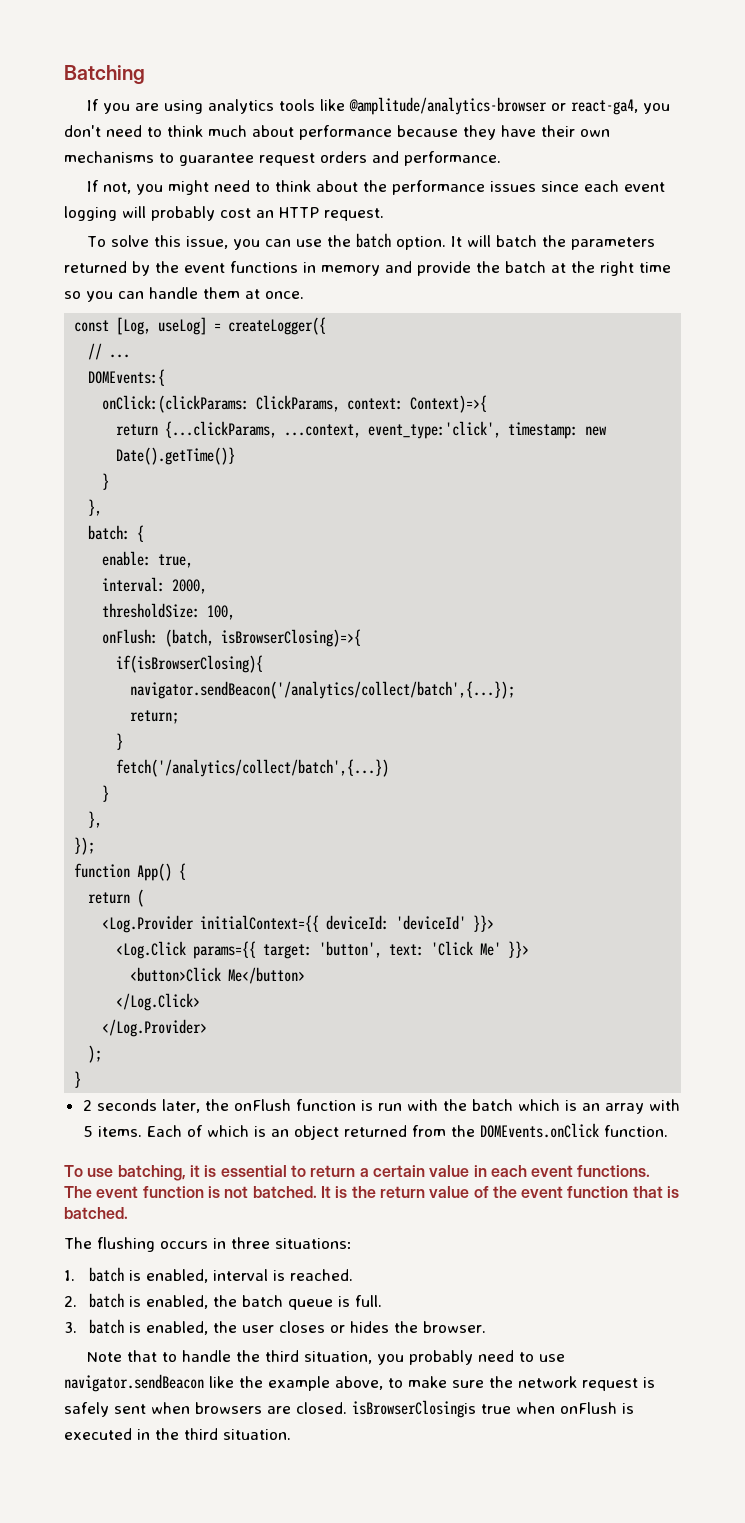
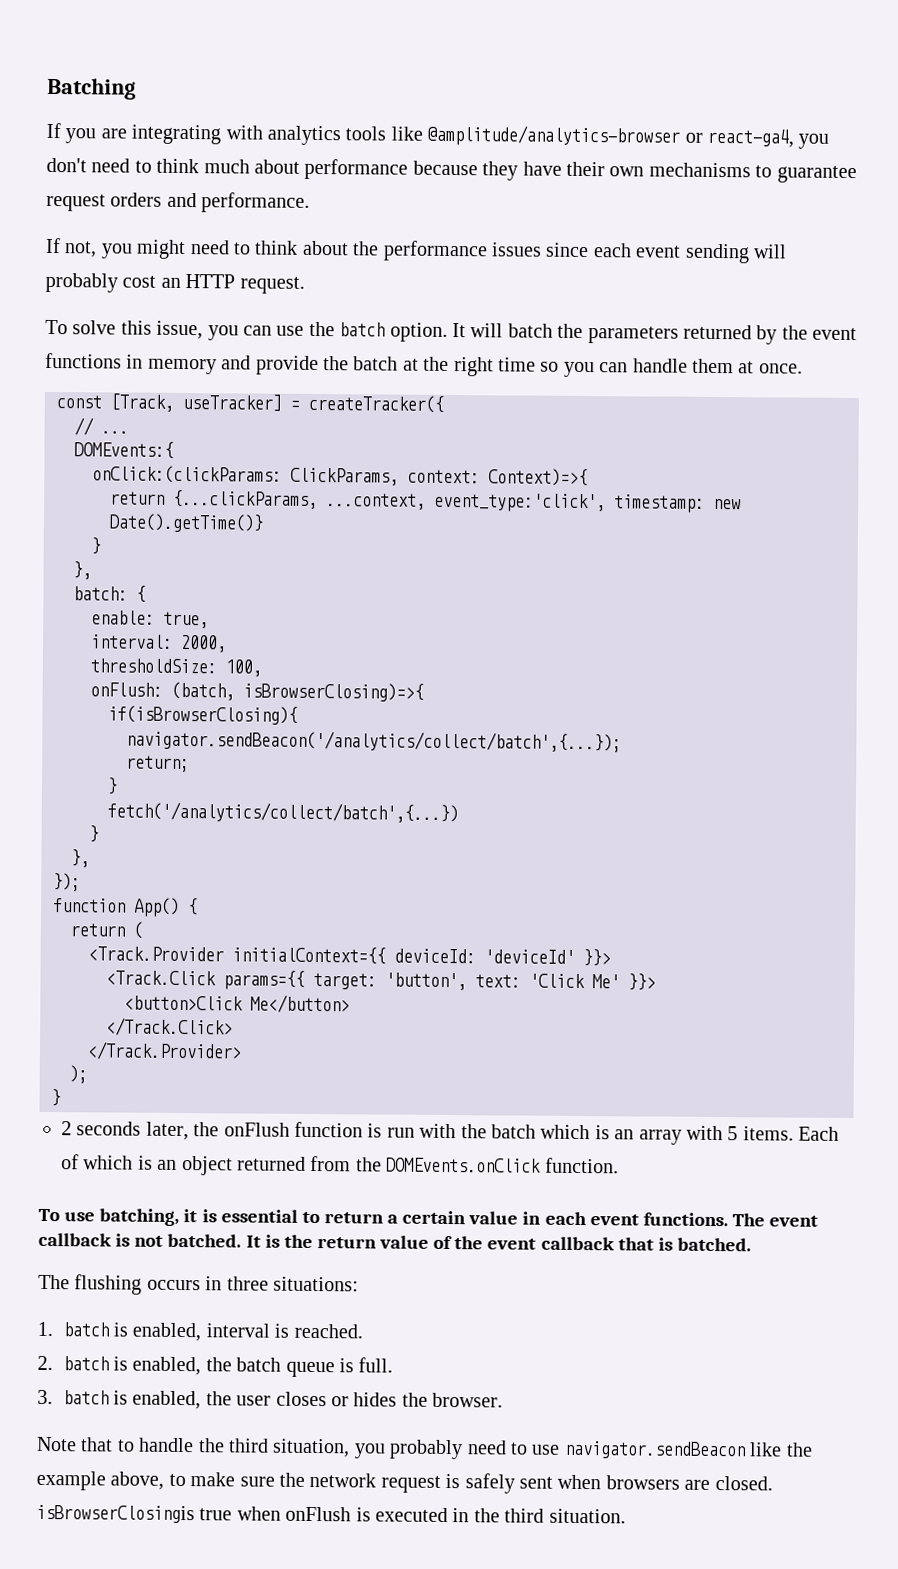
[164,100,204,114] using -> [131,124,263,145] integrating with
[64,206,117,221] logging -> [684,243,750,264] sending
[116,317,327,335] [Log, useLog] = createLogger({ -> [110,393,444,413] [Track, useTracker] = createTracker({
[102,915,195,933] <Log.Provider -> [88,946,224,962] <Track.Provider
[116,941,187,959] <Log.Click -> [106,970,216,986] <Track.Click
[116,993,201,1011] [102,1019,208,1037] </Log.Click> // </Log.Provider> -> [106,1017,233,1037] [87,1041,242,1061] </Track.Click> // </Track.Provider>
[142,1186,204,1198] function -> [38,1232,112,1247] callback
[567,1186,629,1198] function -> [540,1236,615,1251] callback

